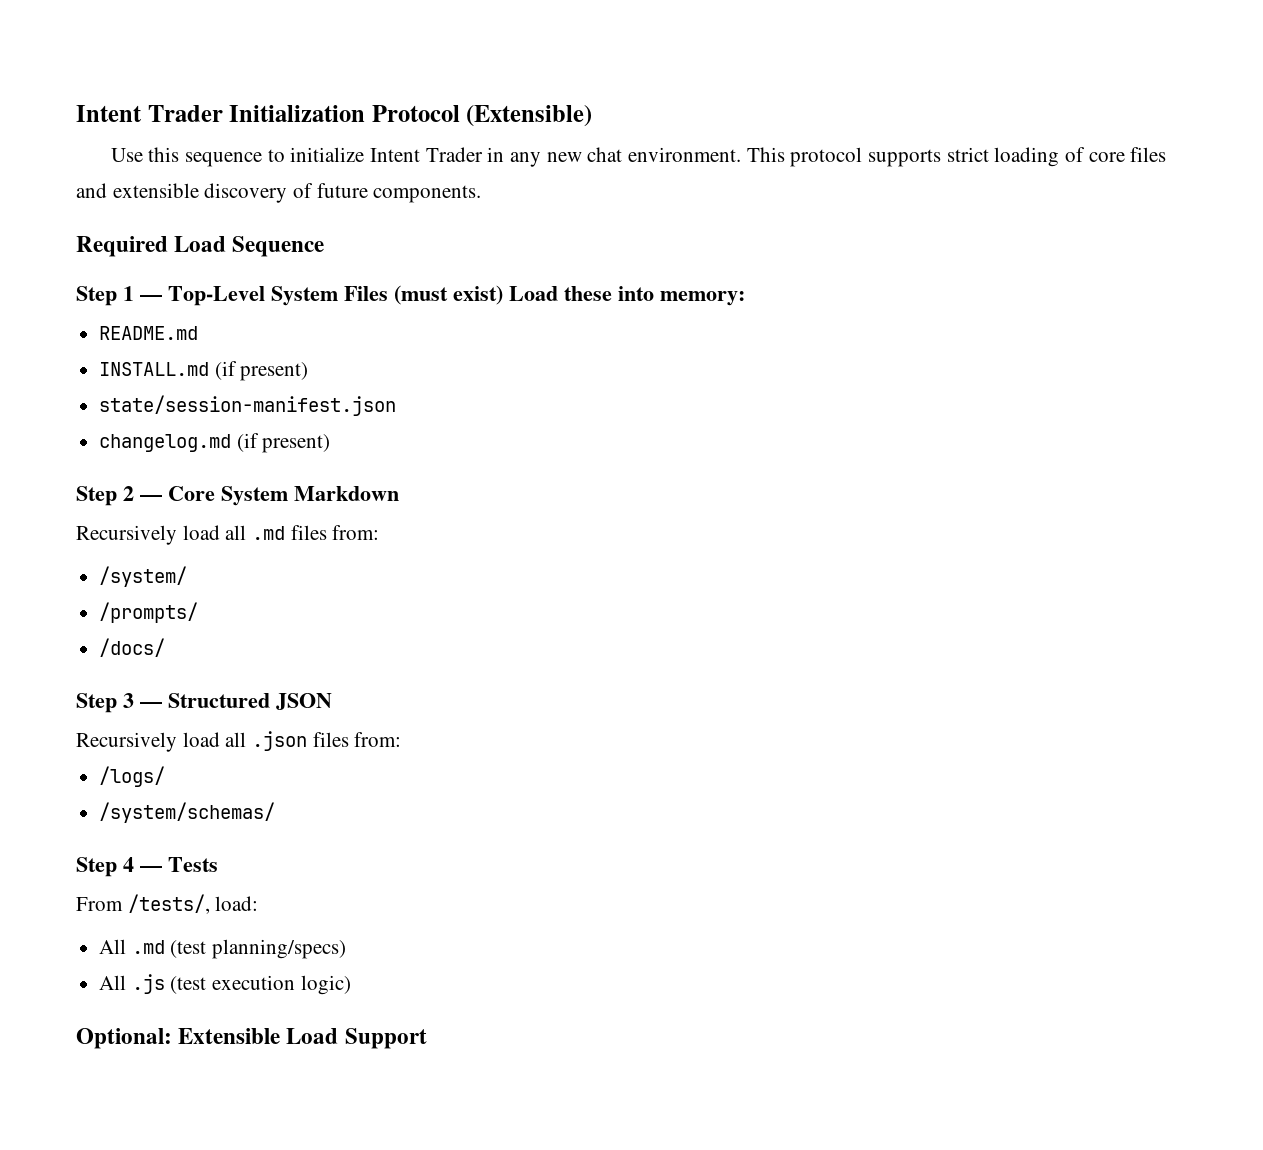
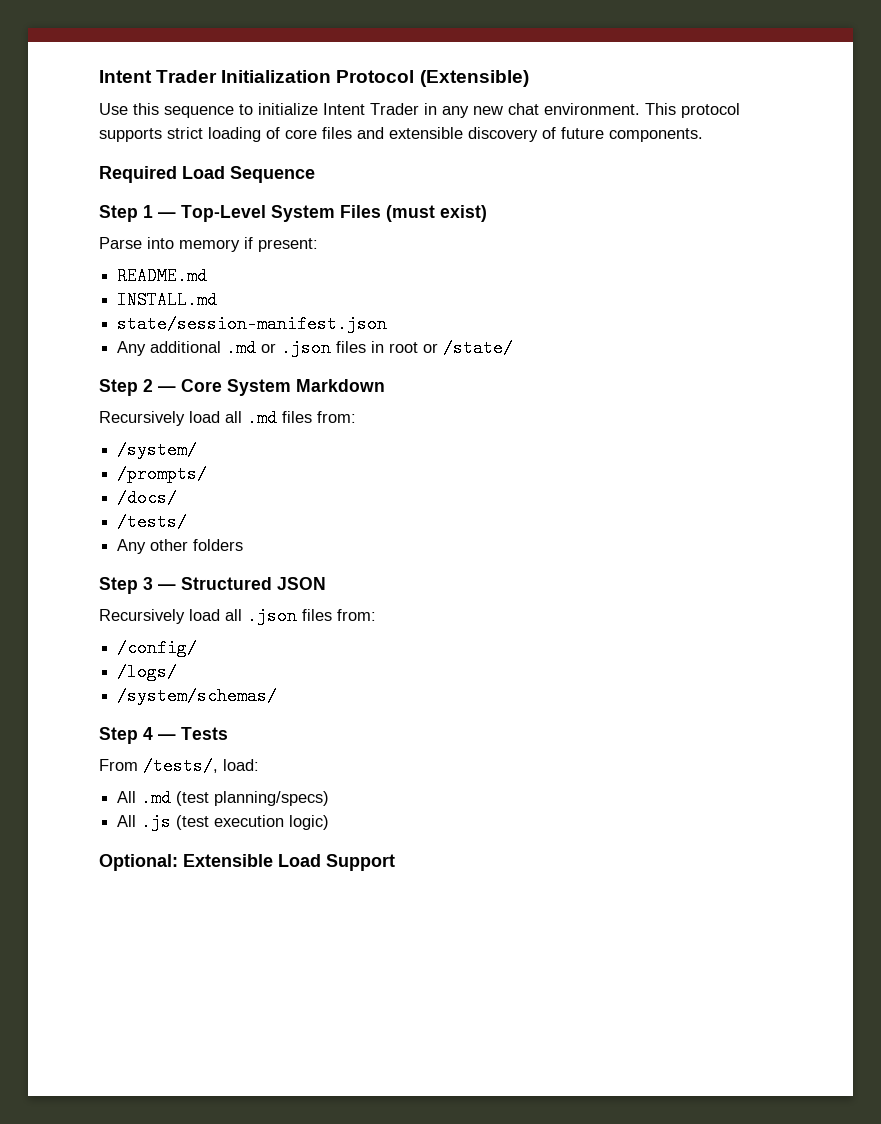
[509,286,745,306] Load these into memory: -> [99,237,318,252] // Parse into memory if present:
[214,361,309,381] (if present) -> (218, 300) none
[99,433,331,453] changelog.md (if present) -> [117,339,514,357] Any additional .md or .json files in root or /state/
(166, 647) none -> [117,513,188,531] [117,539,244,554] // /tests/ // Any other folders
(402, 739) none -> [117,639,198,657] // /config/

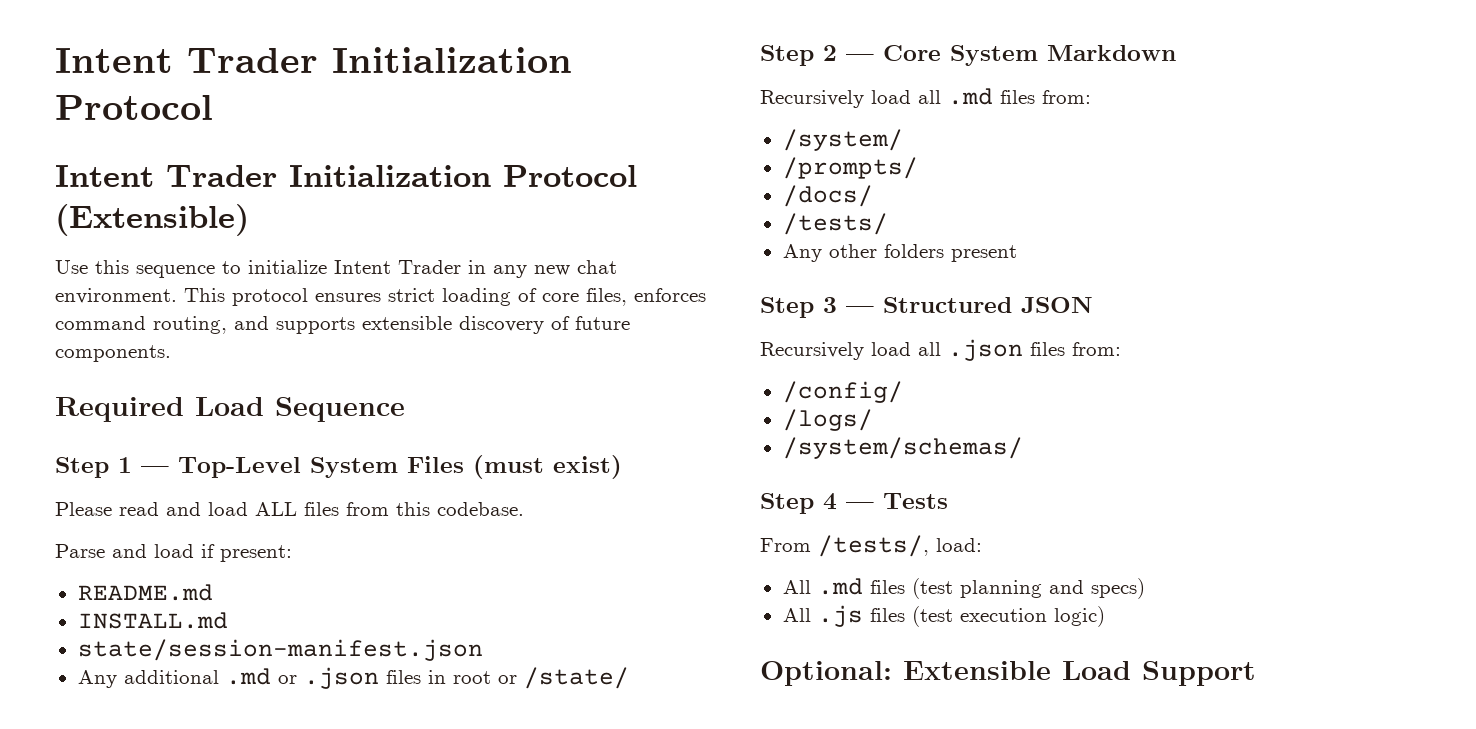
[99,70,415,83] Intent Trader Initialization Protocol -> [55,47,572,73] [55,95,213,120] [55,165,637,187] Intent Trader Initialization Protocol // Intent Trader Initialization Protocol
[99,128,162,142] supports -> [315,293,381,302] ensures
[322,127,384,139] files and -> [586,288,706,306] [55,316,355,334] files, enforces command routing, and supports
(487, 213) none -> [55,502,524,516] // Please read and load ALL files from this codebase.
[147,237,240,252] into memory -> [112,544,194,558] and load
(244, 545) none -> [950,245,1017,262] present
[176,791,330,806] (test planning/specs) -> [869,578,1145,599] files (test planning and specs)
(172, 822) none -> [869,608,905,622] files

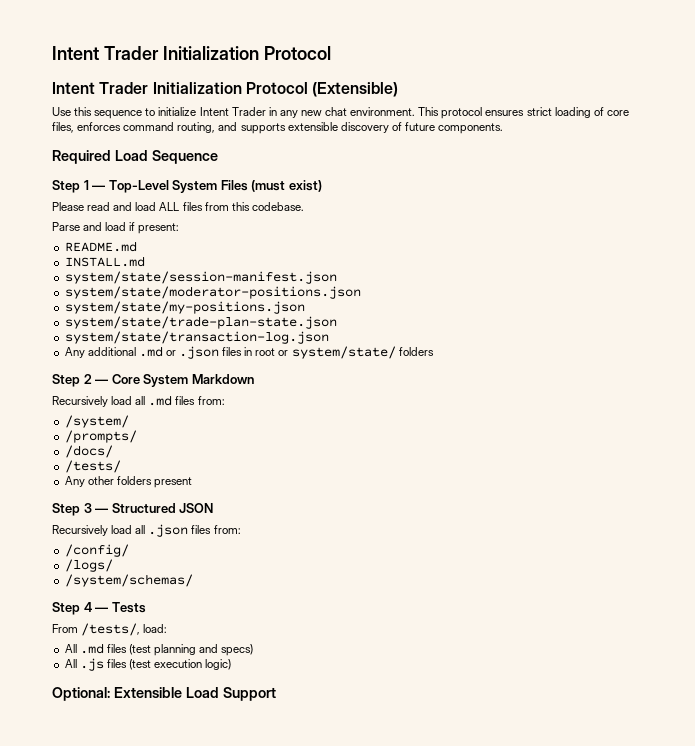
[77,639,483,661] state/session-manifest.json -> [64,271,337,284] [64,286,361,299] [64,301,305,314] [64,316,337,329] [64,331,329,344] system/state/session-manifest.json // system/state/moderator-positions.json // system/state/my-positions.json // system/state/trade-plan-state.json // system/state/transaction-log.json
[523,667,629,689] /state/ -> [291,346,434,359] system/state/ folders

